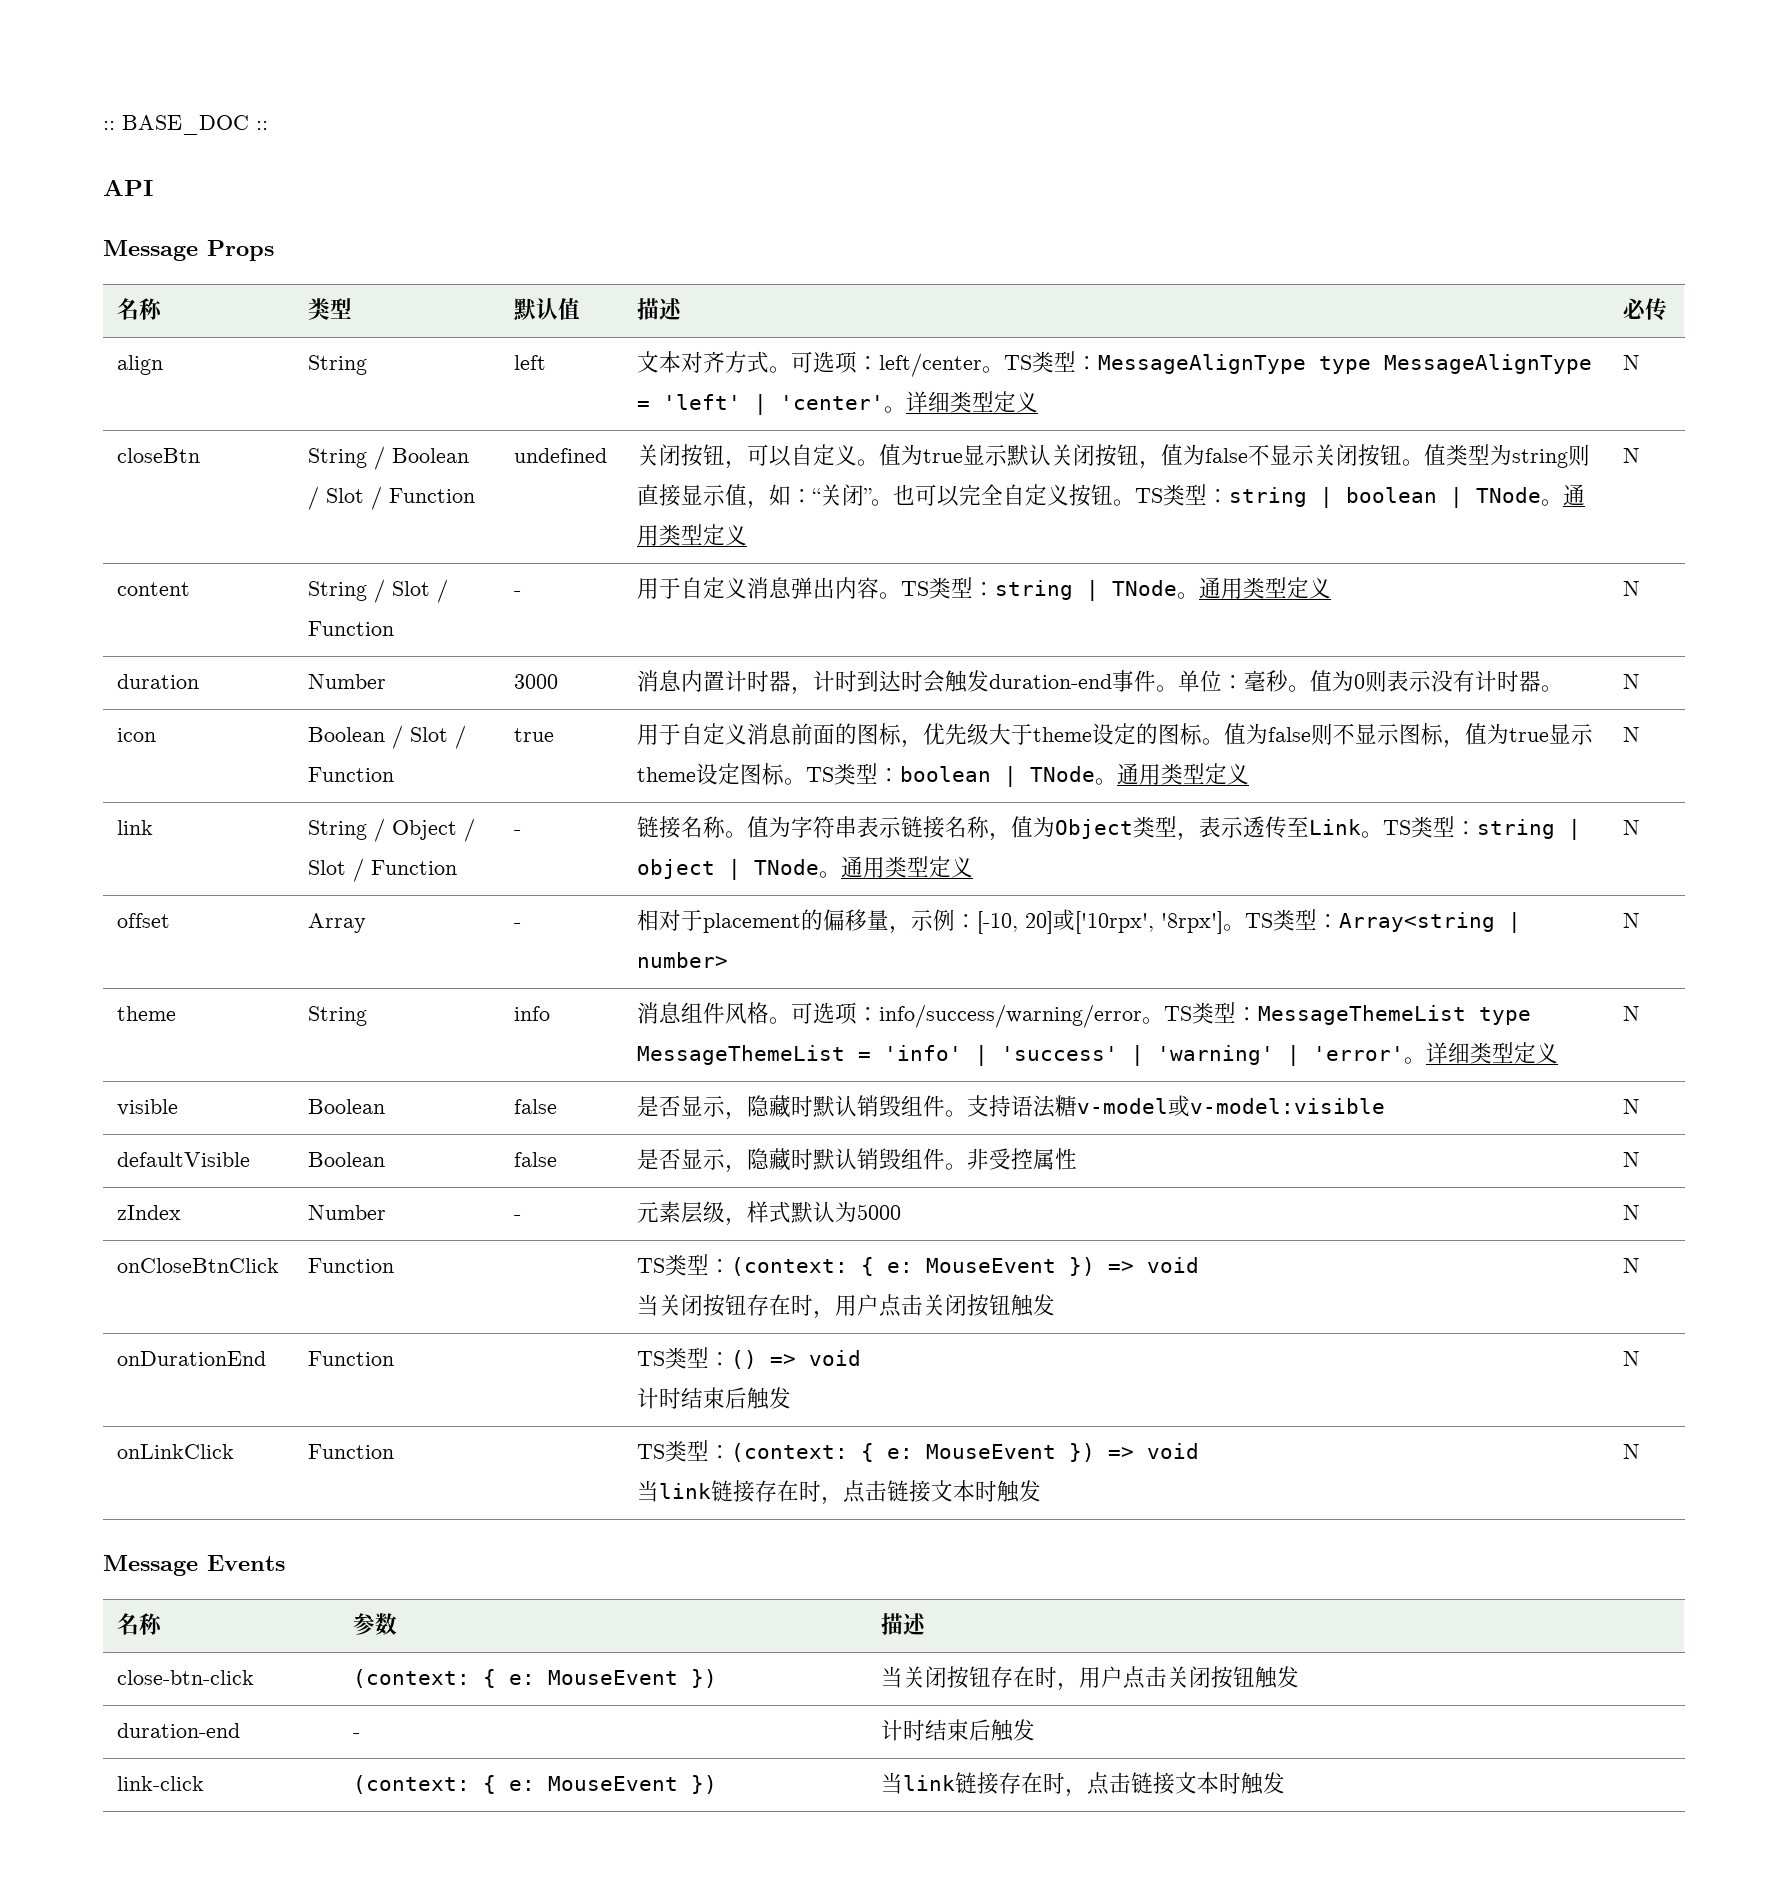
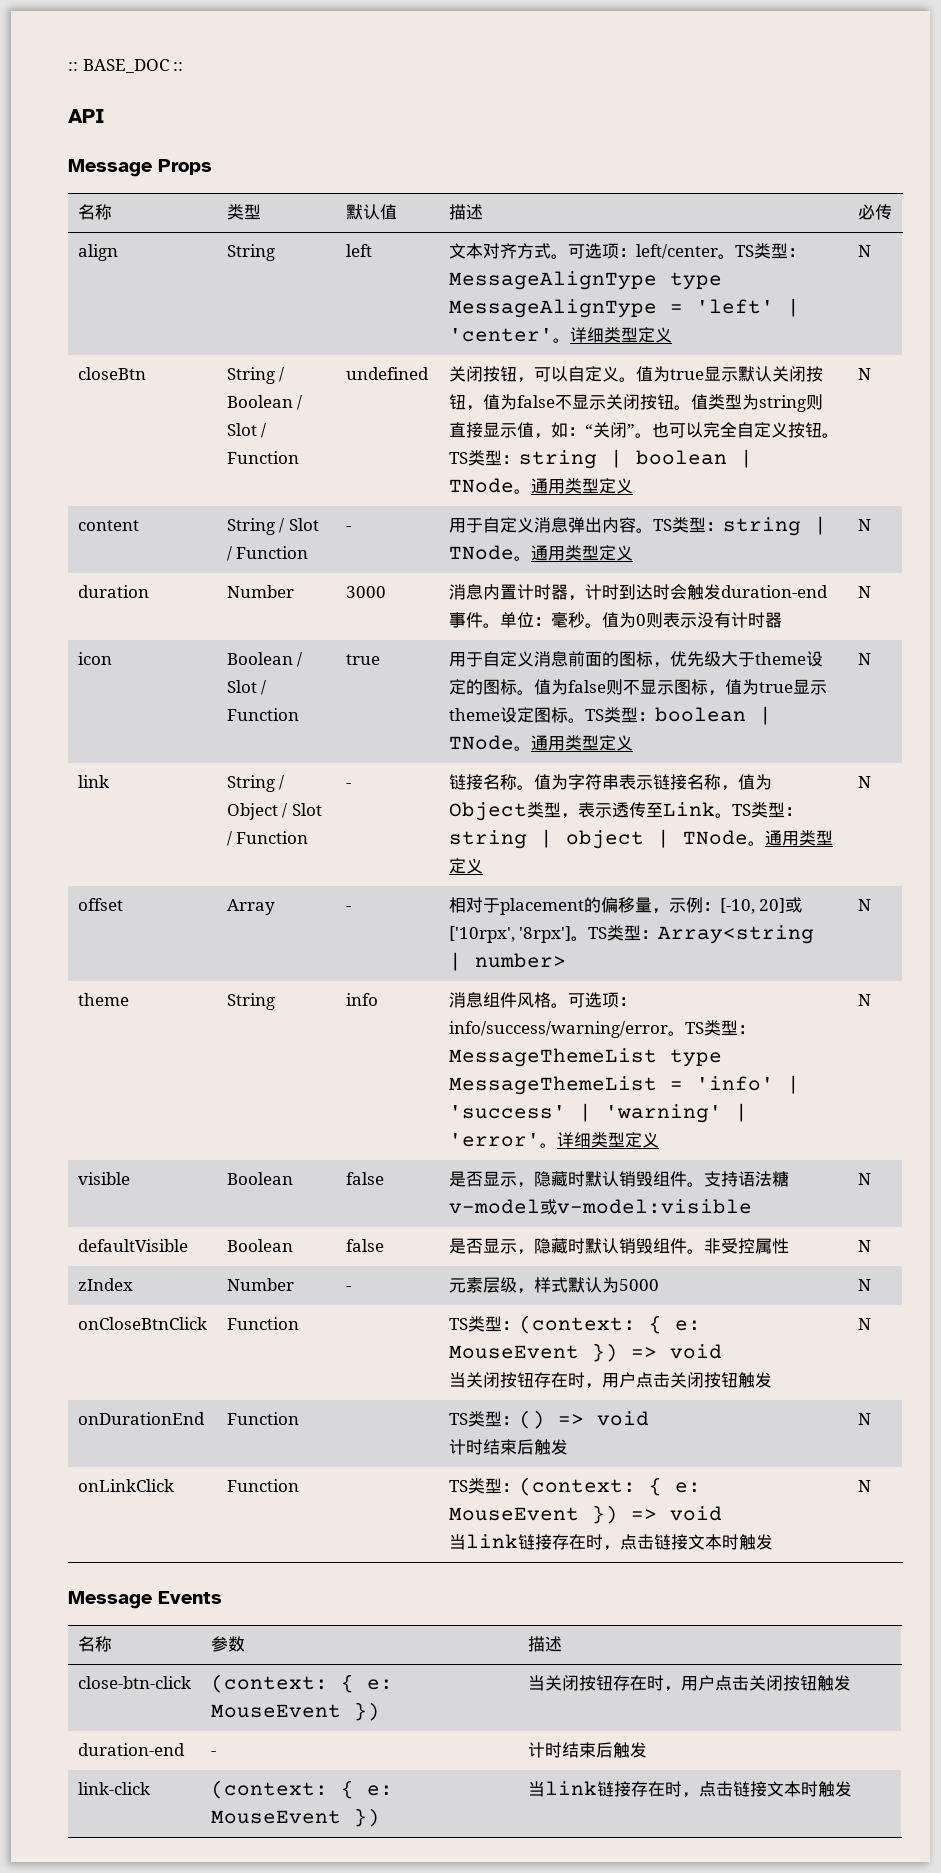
[1541,685,1564,692] 。 -> (782, 620) none

